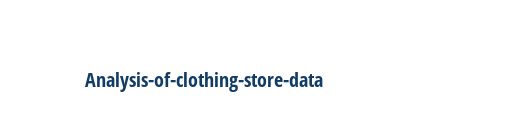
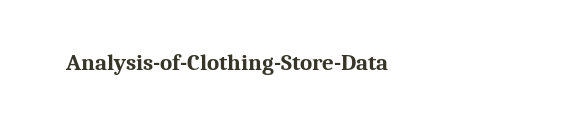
[85,72,323,92] Analysis-of-clothing-store-data -> [65,54,388,75] Analysis-of-Clothing-Store-Data

